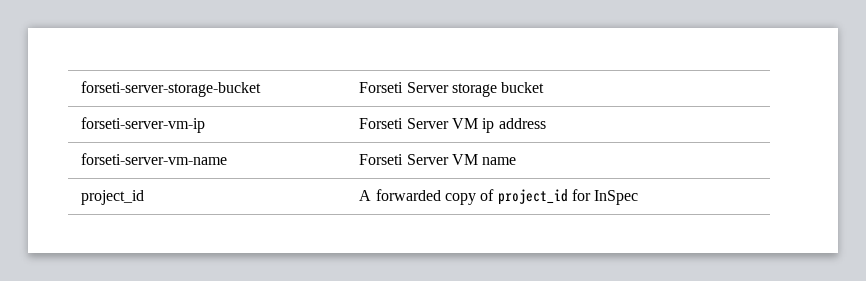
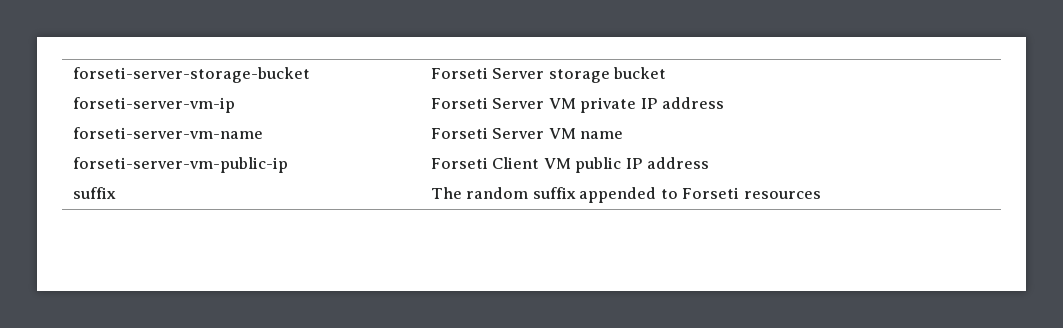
[482,118,495,133] ip -> [580,97,658,113] private IP
[81,190,145,205] [359,189,639,205] project_id | A forwarded copy of project_id for InSpec -> [72,157,288,173] [430,157,710,173] [72,187,116,199] [430,187,821,203] forseti-server-vm-public-ip | Forseti Client VM public IP address // suffix | The random suffix appended to Forseti resources

